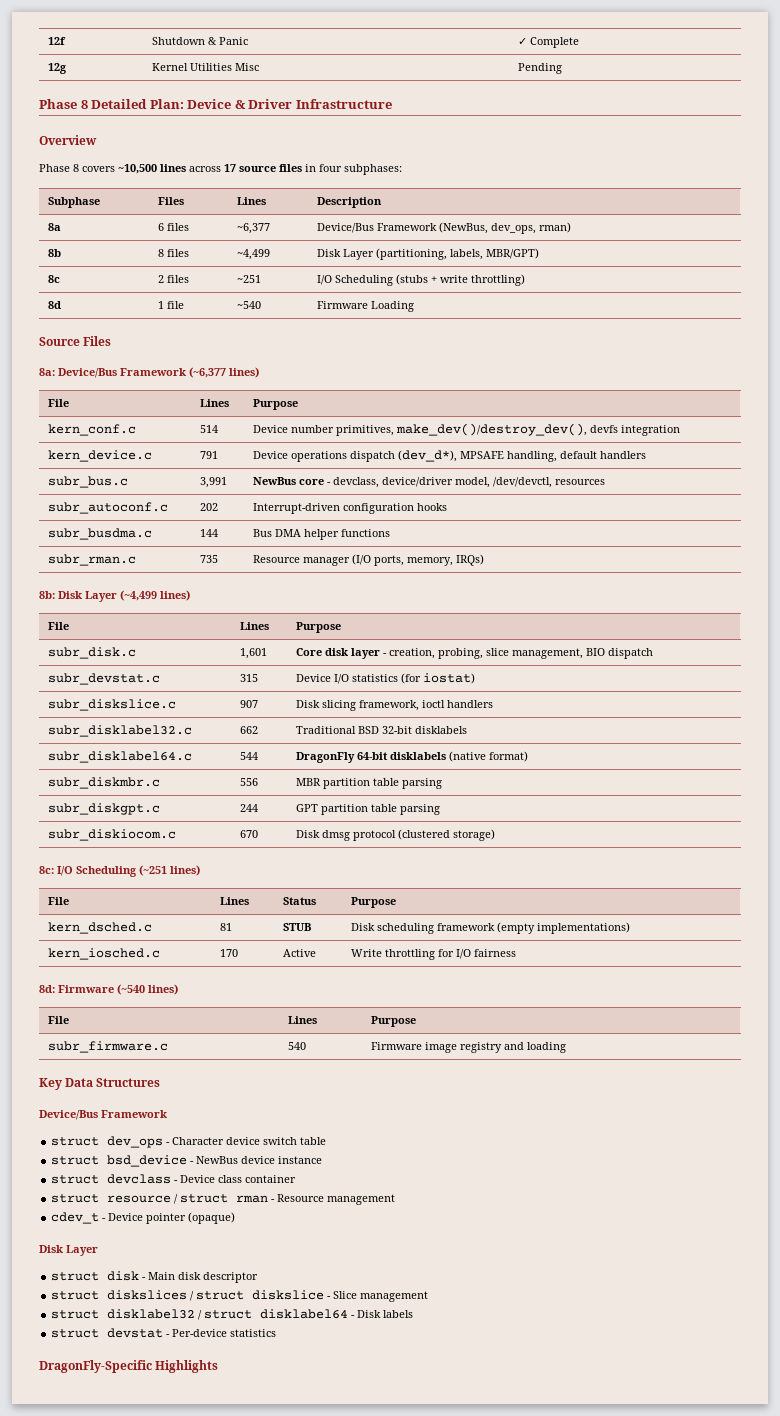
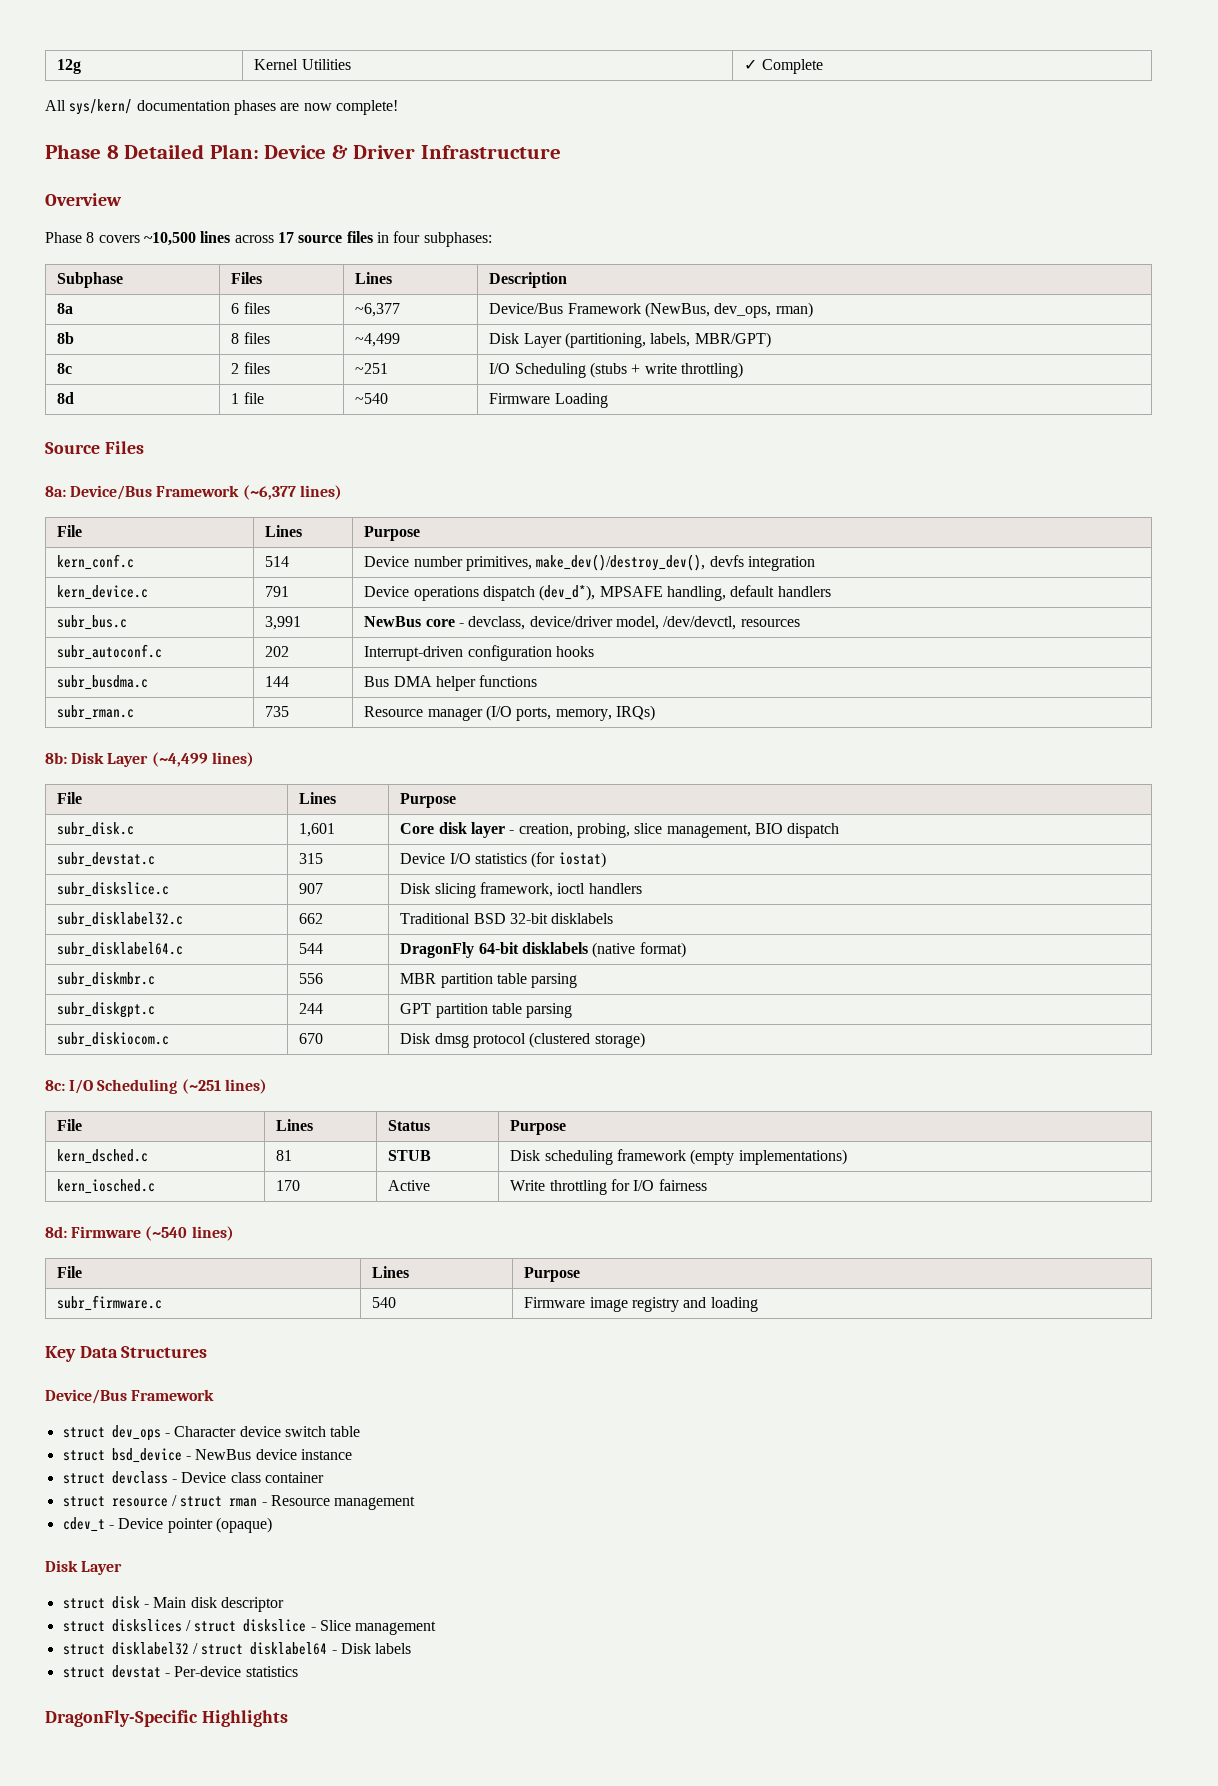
[47,37,66,45] [151,37,248,45] [517,37,579,48] [47,63,67,74] [151,63,259,71] [517,63,562,74] 12f | Shutdown & Panic | ✓ Complete // 12g | Kernel Utilities Misc | Pending -> [57,59,82,74] [254,59,351,70] [744,59,823,74] [45,99,398,115] 12g | Kernel Utilities | ✓ Complete // All sys/kern/ documentation phases are now complete!

